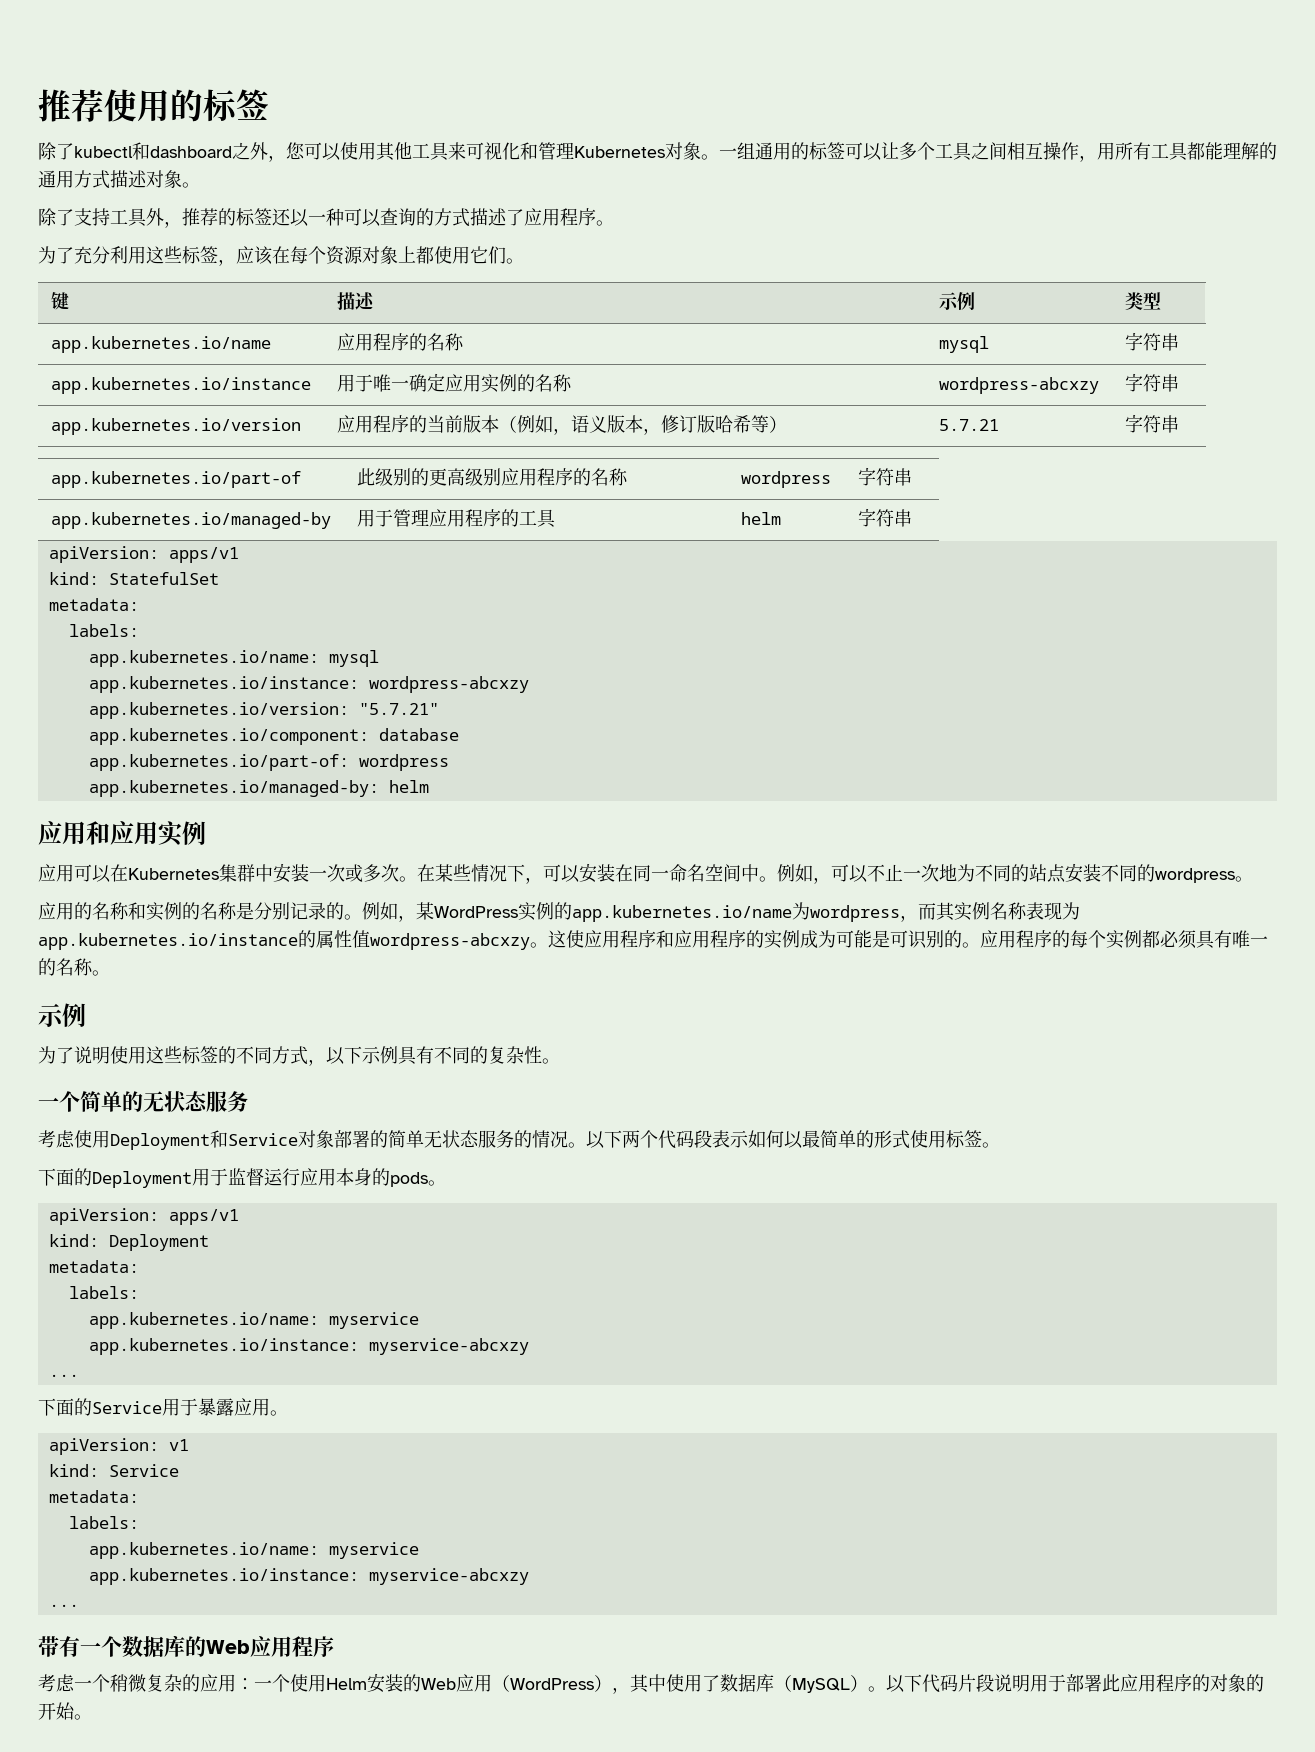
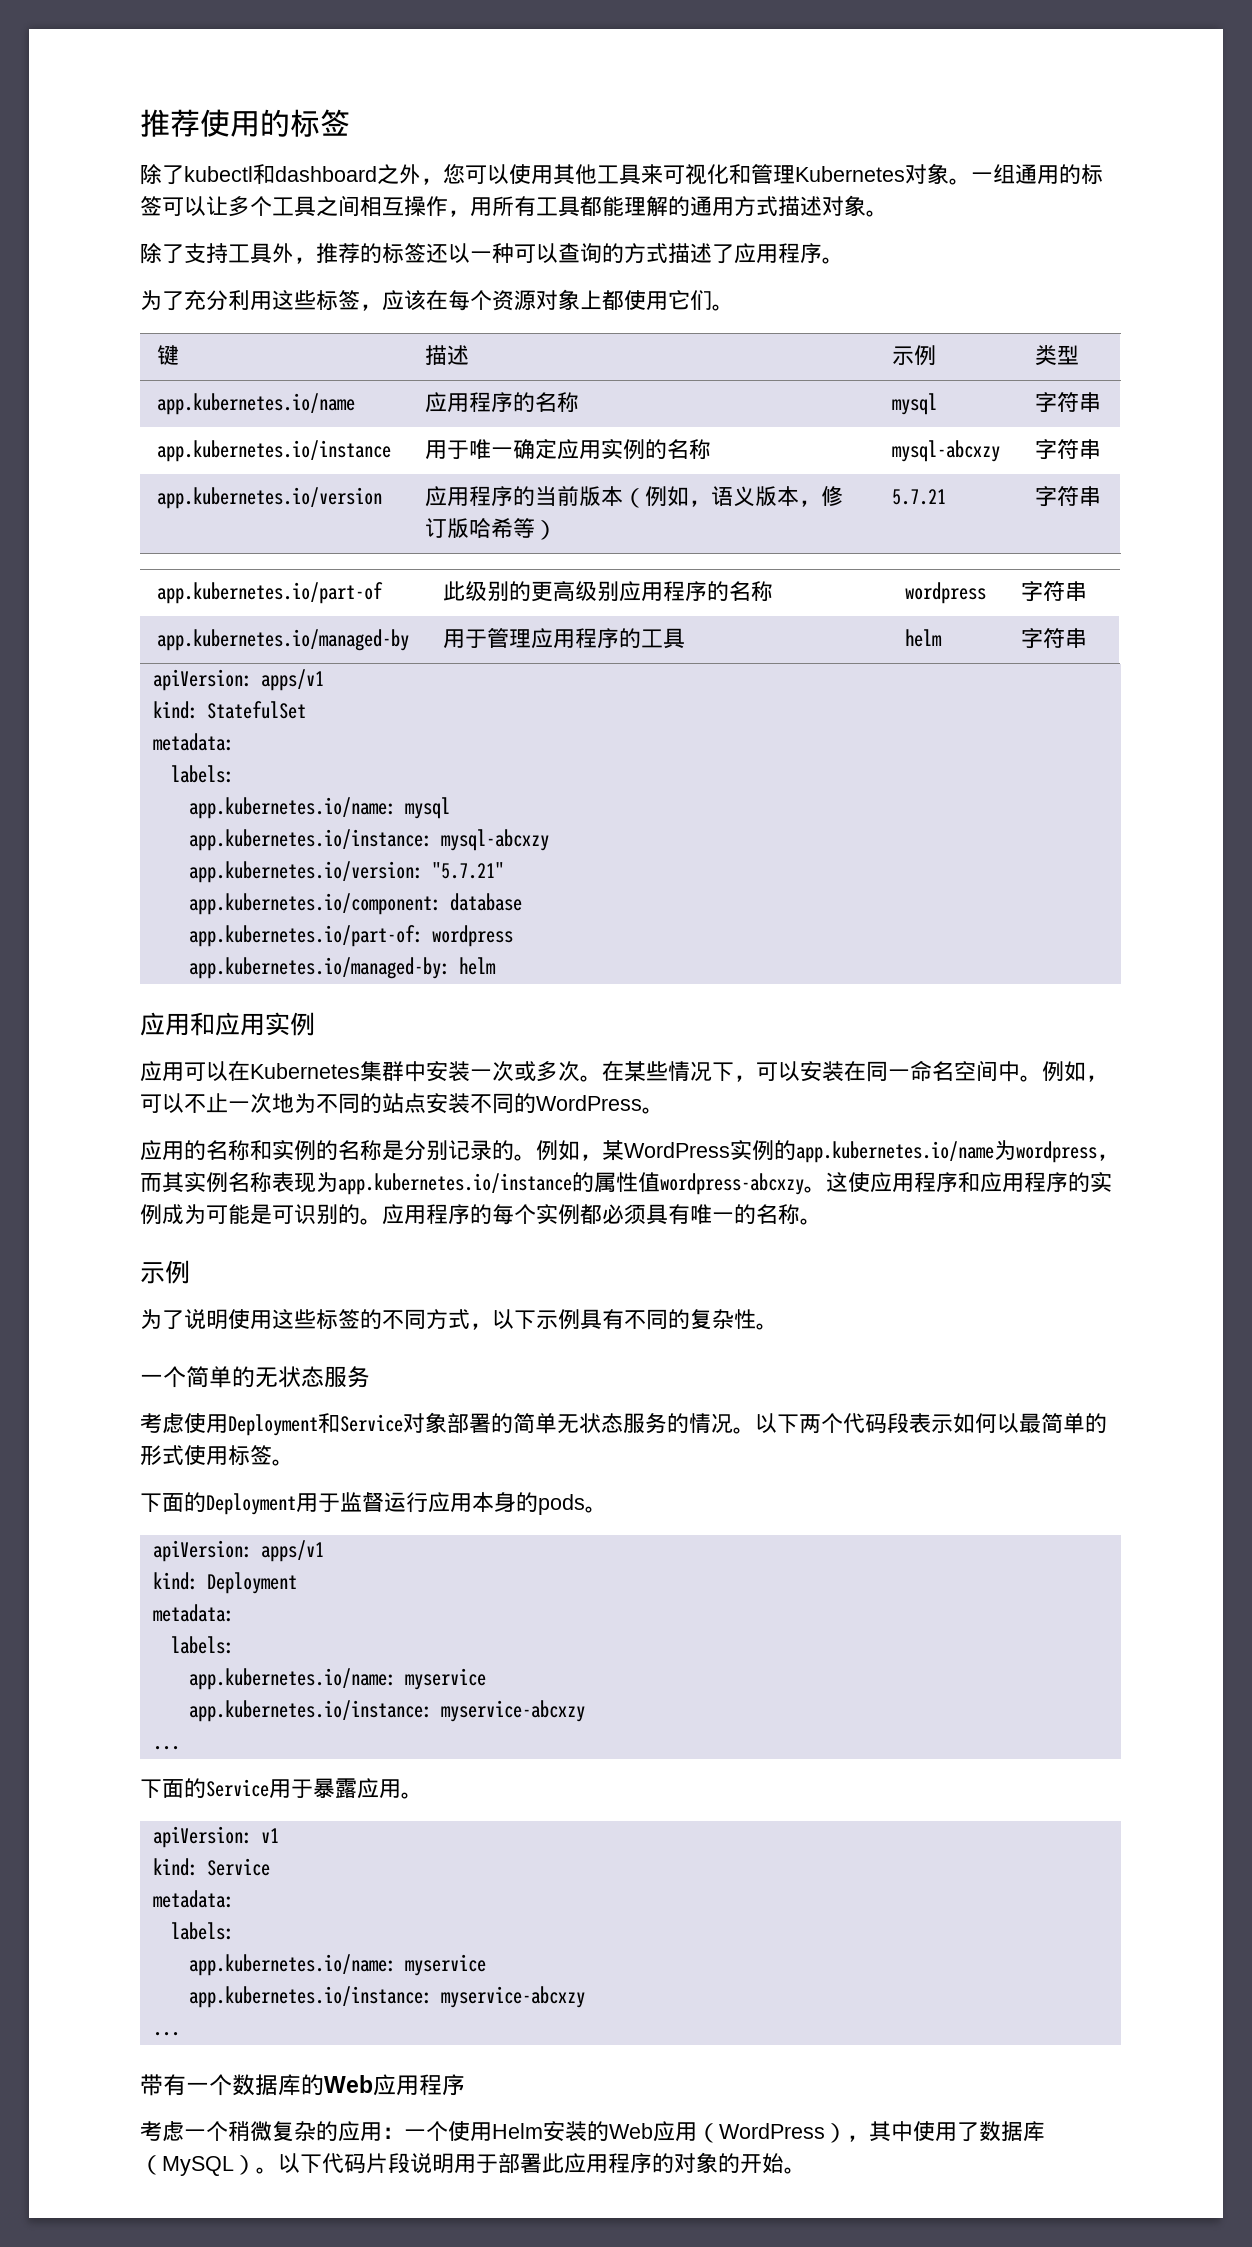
[938,377,1099,394] wordpress-abcxzy -> [891,440,1000,462] mysql-abcxzy
[368,676,529,693] wordpress-abcxzy -> [440,829,549,851] mysql-abcxzy
[1155,868,1235,883] wordpress -> [536,1095,642,1111] WordPress

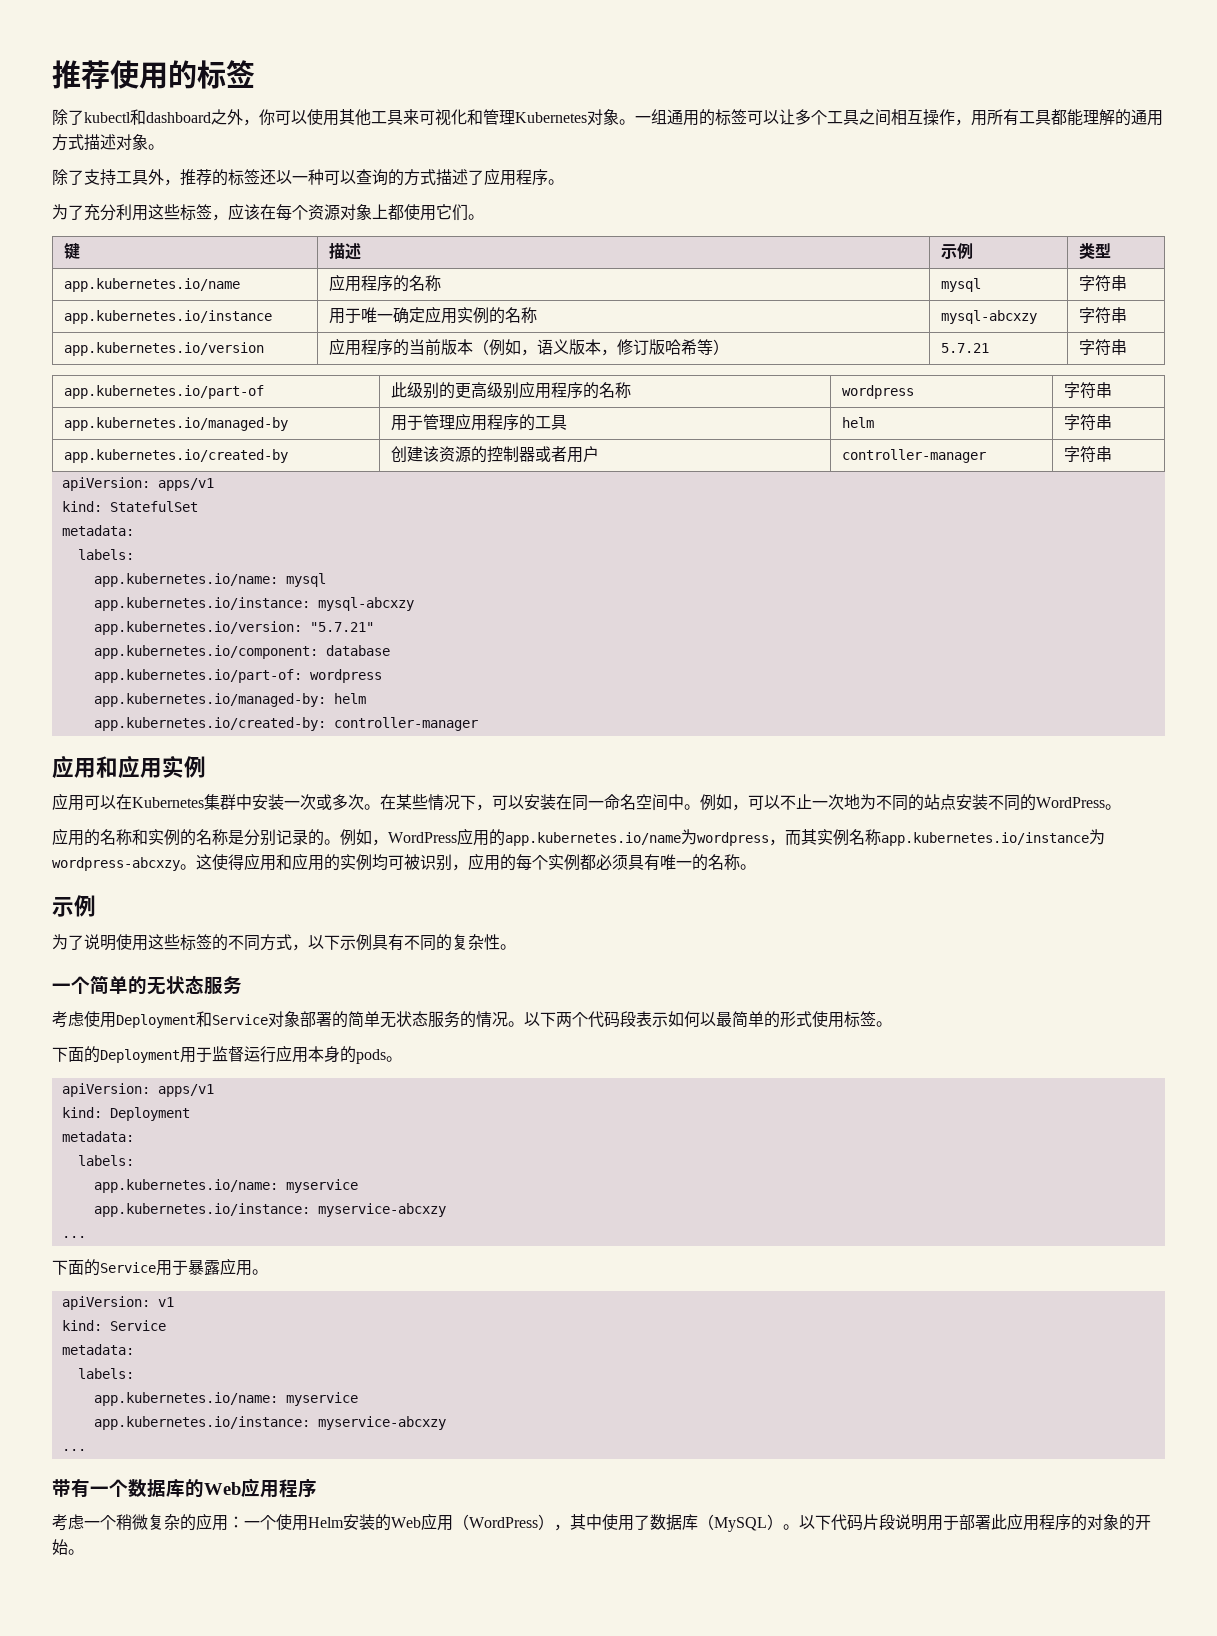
[443,163,465,184] 您 -> [259,109,275,125] 你
(1087, 638) none -> [64,449,289,463] [391,446,600,463] [842,449,987,463] [1064,446,1113,463] // app.kubernetes.io/created-by | 创建该资源的控制器或者用户 | controller-manager | 字符串
(496, 966) none -> [93,717,478,731] // app.kubernetes.io/created-by: controller-manager
[602,1140,774,1161] 某WordPress实例 -> [388,828,489,846] WordPress应用
[272,1172,1112,1195] [140,1204,470,1225] 表现为app.kubernetes.io/instance的属性值wordpress-abcxzy。这使应用程序和应用程序的实例成为可能是可识别的。应用程序 -> [881,829,1105,846] [52,853,500,871] app.kubernetes.io/instance为wordpress-abcxzy。这使得应用和应用的实例均可被识别，应用

